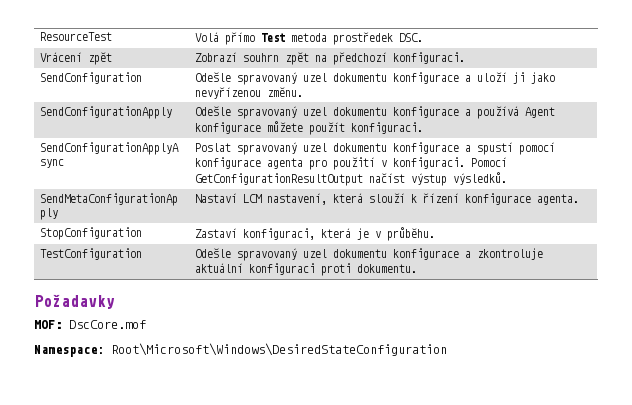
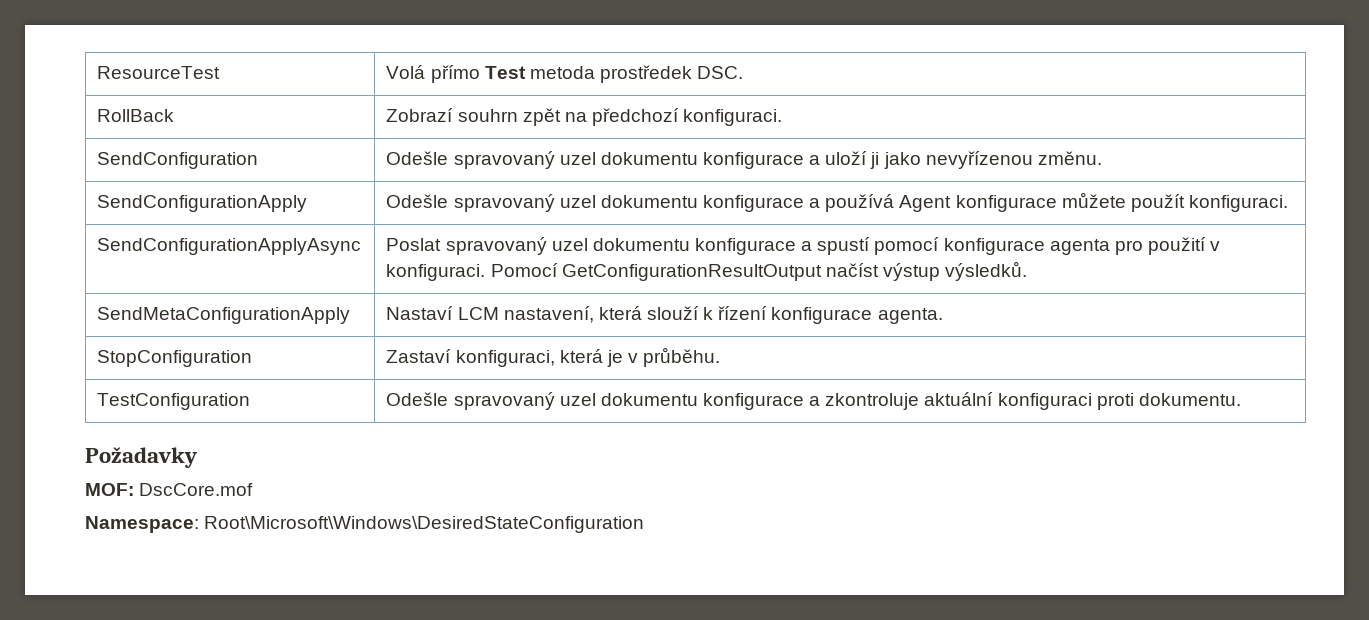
[40,52,113,65] Vrácení zpět -> [97,109,175,122] RollBack

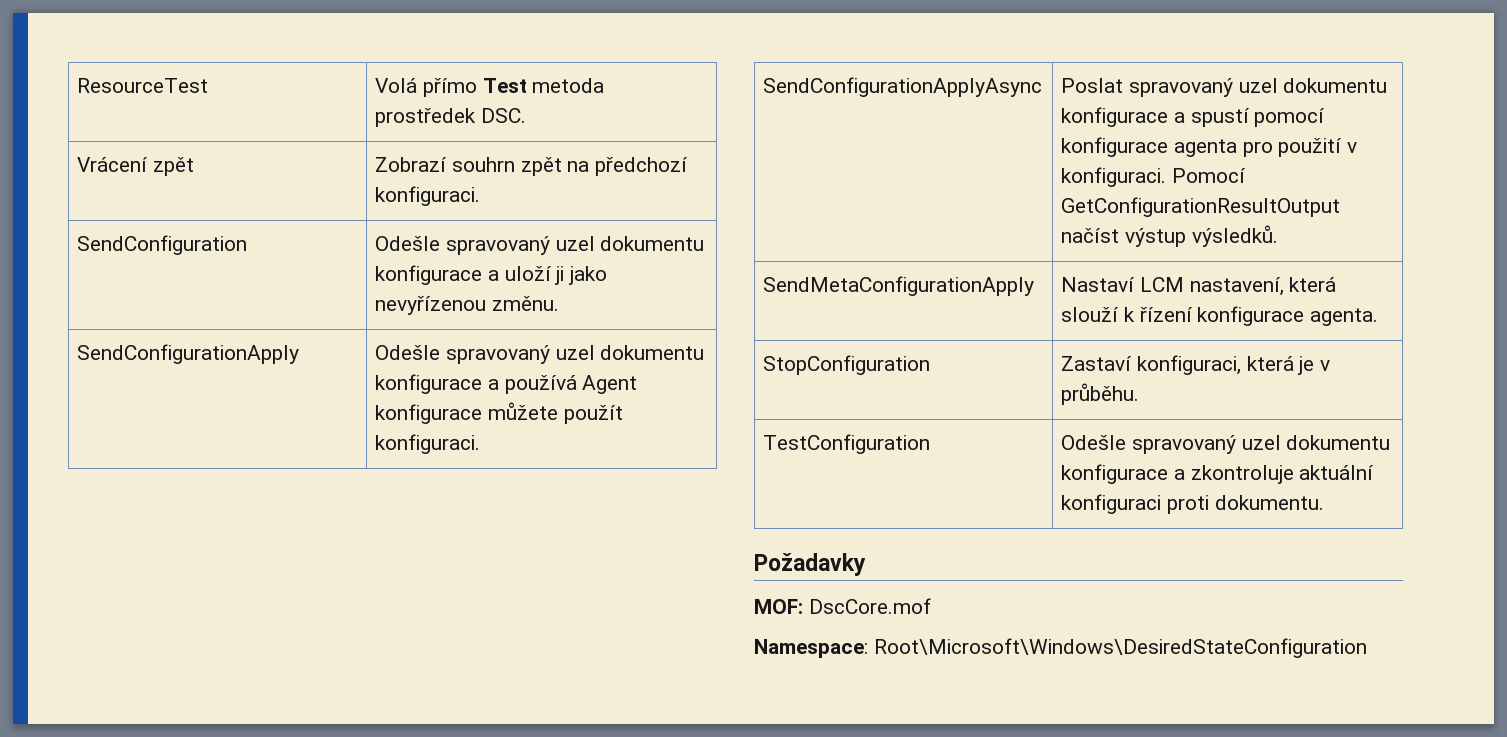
[97,109,175,122] RollBack -> [77,157,195,176] Vrácení zpět

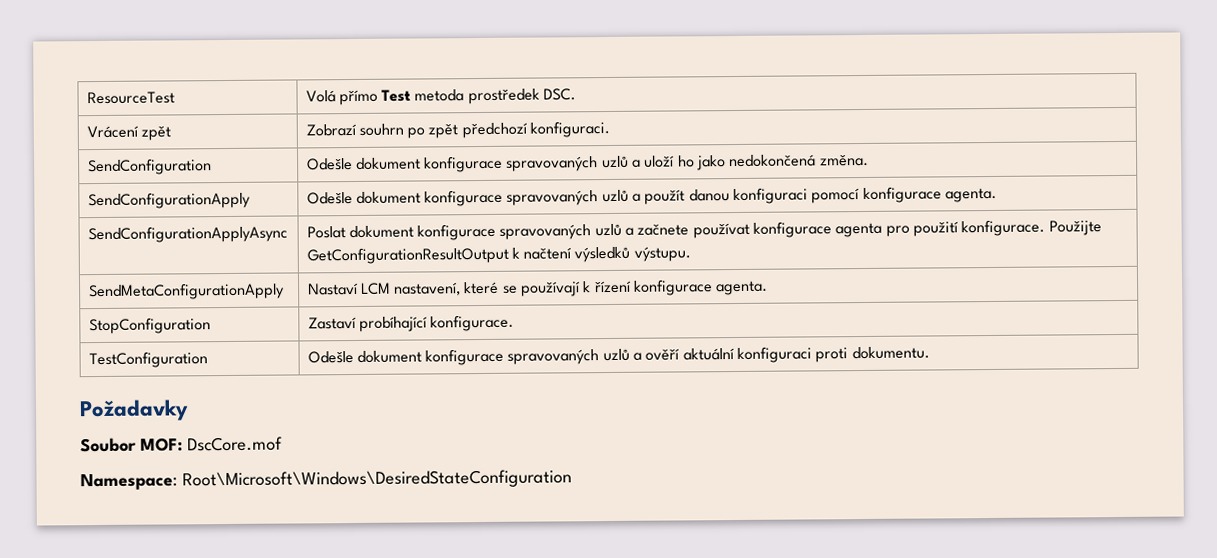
[520,157,590,176] zpět na -> [407,123,459,139] po zpět
[446,236,705,255] [375,265,608,285] [375,296,560,315] [77,344,300,364] [375,345,705,364] [375,374,638,394] [375,402,623,424] [375,434,481,454] [763,77,1043,97] [1061,78,1388,97] [1061,107,1326,127] [1061,137,1358,157] [1061,167,1247,187] [1061,197,1341,217] [1061,225,1278,247] spravovaný uzel dokumentu konfigurace a uloží ji jako nevyřízenou změnu. // SendConfigurationApply | Odešle spravovaný uzel dokumentu konfigurace a používá Agent konfigurace můžete použít konfiguraci. // SendConfigurationApplyAsync | Poslat spravovaný uzel dokumentu konfigurace a spustí pomocí konfigurace agenta pro použití v konfiguraci. Pomocí GetConfigurationResultOutput načíst výstup výsledků. -> [355,153,869,173] [87,191,251,210] [306,186,998,207] [87,225,288,244] [306,219,1102,241] [306,246,691,265] dokument konfigurace spravovaných uzlů a uloží ho jako nedokončená změna. // SendConfigurationApply | Odešle dokument konfigurace spravovaných uzlů a použít danou konfiguraci pomocí konfigurace agenta. // SendConfigurationApplyAsync | Poslat dokument konfigurace spravovaných uzlů a začnete používat konfigurace agenta pro použití konfigurace. Použijte GetConfigurationResultOutput k načtení výsledků výstupu.
[1289,277,1337,292] [1061,307,1120,322] která slouží -> [464,281,582,297] které se používají
[1137,355,1331,375] [1061,383,1140,405] [763,434,931,454] [1061,435,1391,454] [1061,464,1294,484] konfiguraci, která je v průběhu. // TestConfiguration | Odešle spravovaný uzel dokumentu konfigurace a zkontroluje -> [358,314,515,332] [88,351,208,369] [307,348,681,366] probíhající konfigurace. // TestConfiguration | Odešle dokument konfigurace spravovaných uzlů a ověří
(866, 564) none -> [80,437,137,453] Soubor

